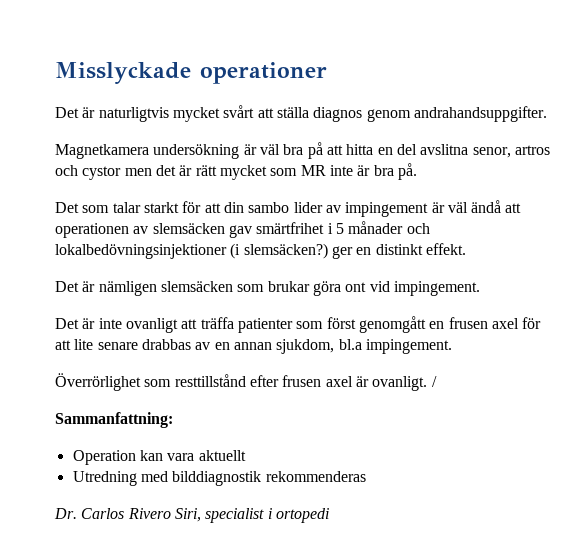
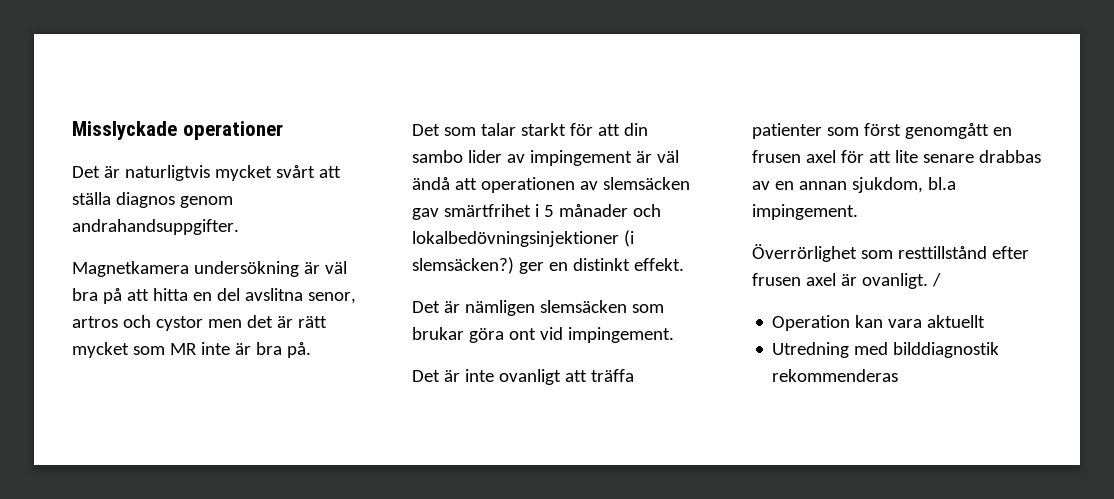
[55,412,173,428] // Sammanfattning: -> (941, 280) none
[54,508,329,523] // Dr. Carlos Rivero Siri, specialist i ortopedi -> (899, 375) none

